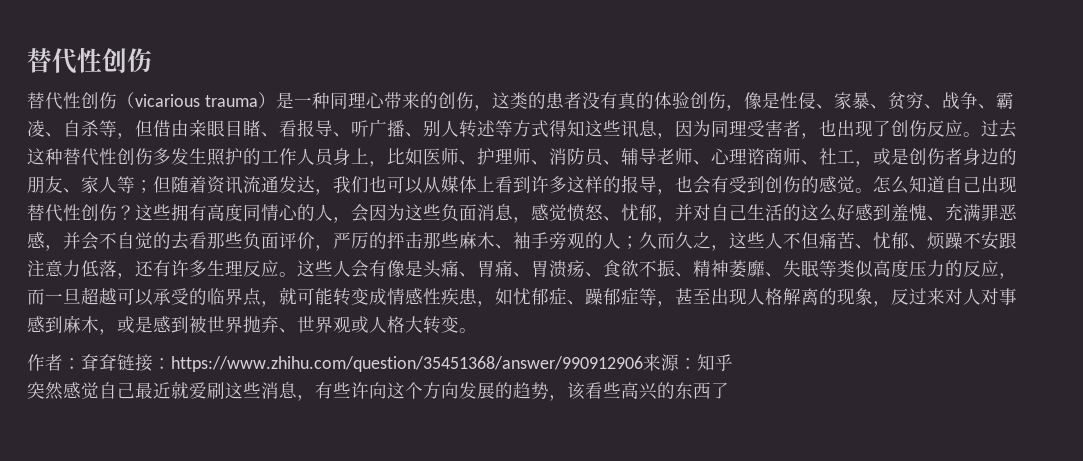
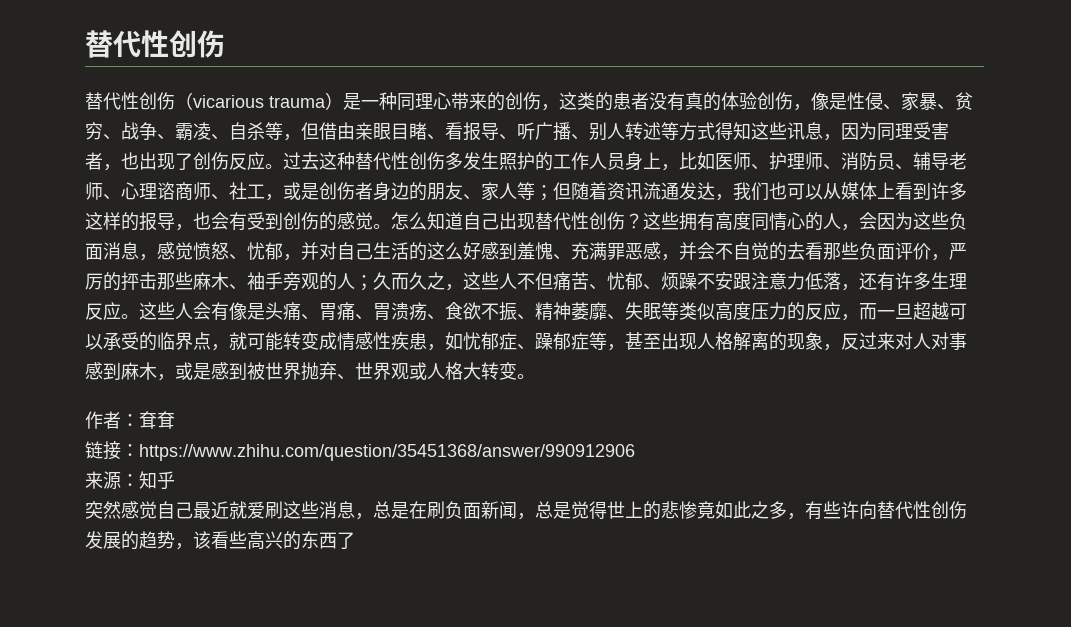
(117, 362) none -> (175, 420) //
(643, 364) none -> (635, 452) //
[315,382,459,399] 有些许向这个方向 -> [373,501,967,520] 总是在刷负面新闻，总是觉得世上的悲惨竟如此之多，有些许向替代性创伤

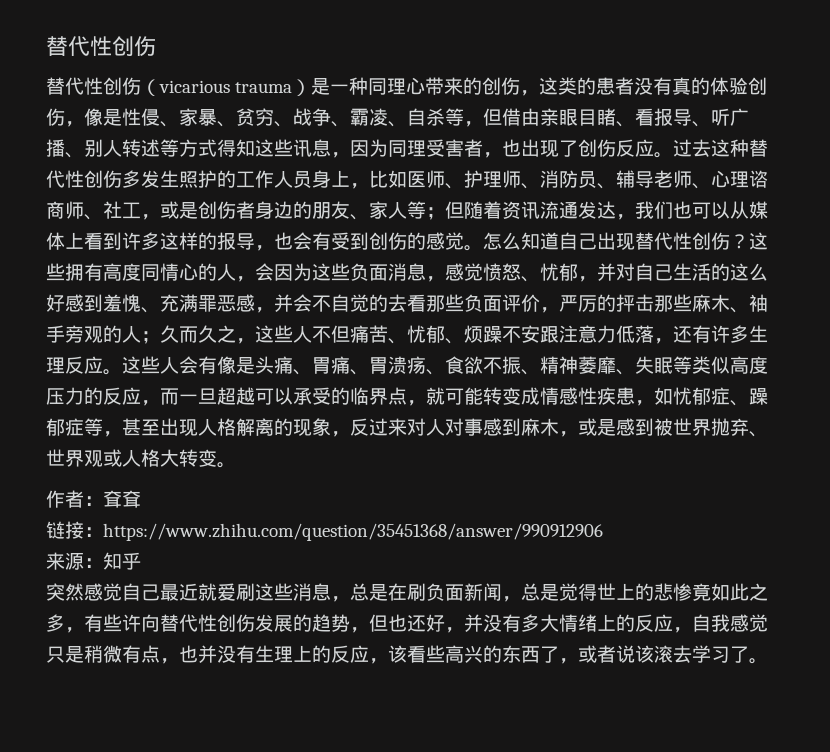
(193, 546) none -> [369,614,768,633] [46,645,388,664] 但也还好，并没有多大情绪上的反应，自我感觉只是稍微有点，也并没有生理上的反应，
(355, 540) none -> [559,645,768,664] ，或者说该滚去学习了。

